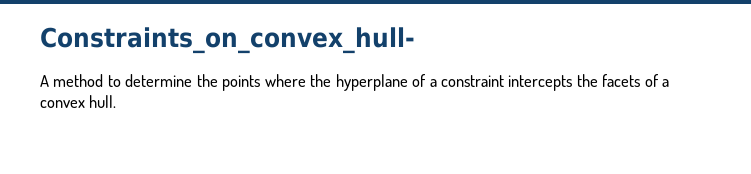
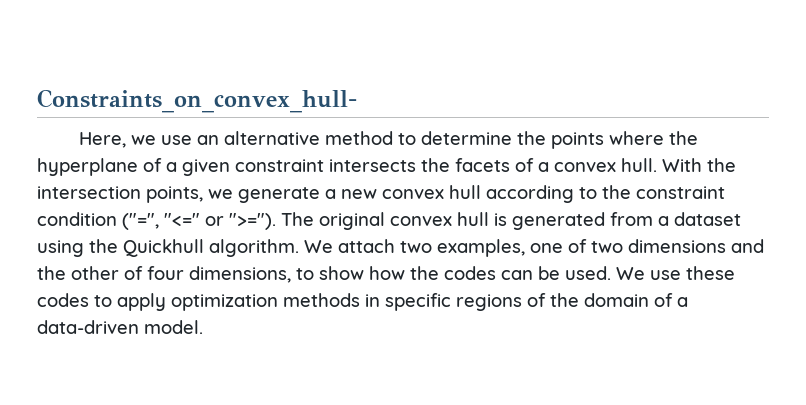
[40,75,49,87] A -> [78,131,320,148] Here, we use an alternative
[441,75,573,91] constraint intercepts -> [182,159,416,176] given constraint intersects
(117, 101) none -> [662,158,736,172] [37,185,725,203] [37,212,741,230] [37,239,764,257] [37,266,735,283] [37,293,688,311] [37,320,203,334] With the intersection points, we generate a new convex hull according to the constraint condition ("=", "<=" or ">="). The original convex hull is generated from a dataset using the Quickhull algorithm. We attach two examples, one of two dimensions and the other of four dimensions, to show how the codes can be used. We use these codes to apply optimization methods in specific regions of the domain of a data-driven model.

